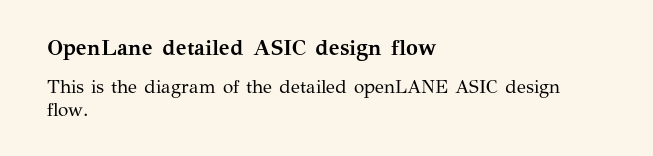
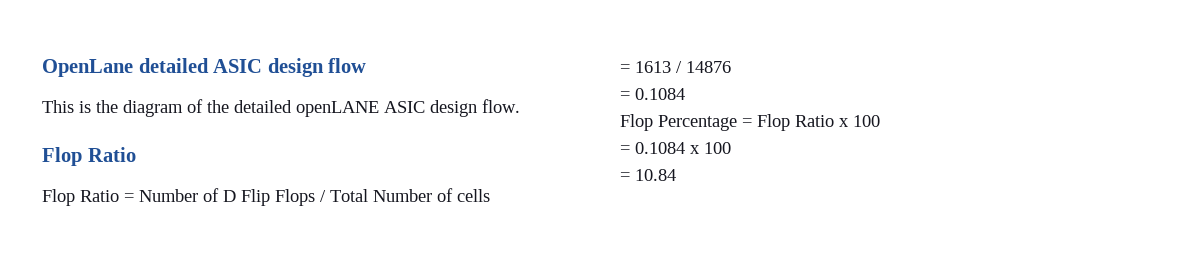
(88, 110) none -> [42,147,136,166] [42,188,490,206] [620,61,731,73] [620,88,685,100] [620,114,880,131] [620,142,731,154] [620,169,676,181] // Flop Ratio // Flop Ratio = Number of D Flip Flops / Total Number of cells // = 1613 / 14876 // = 0.1084 // Flop Percentage = Flop Ratio x 100 // = 0.1084 x 100 // = 10.84

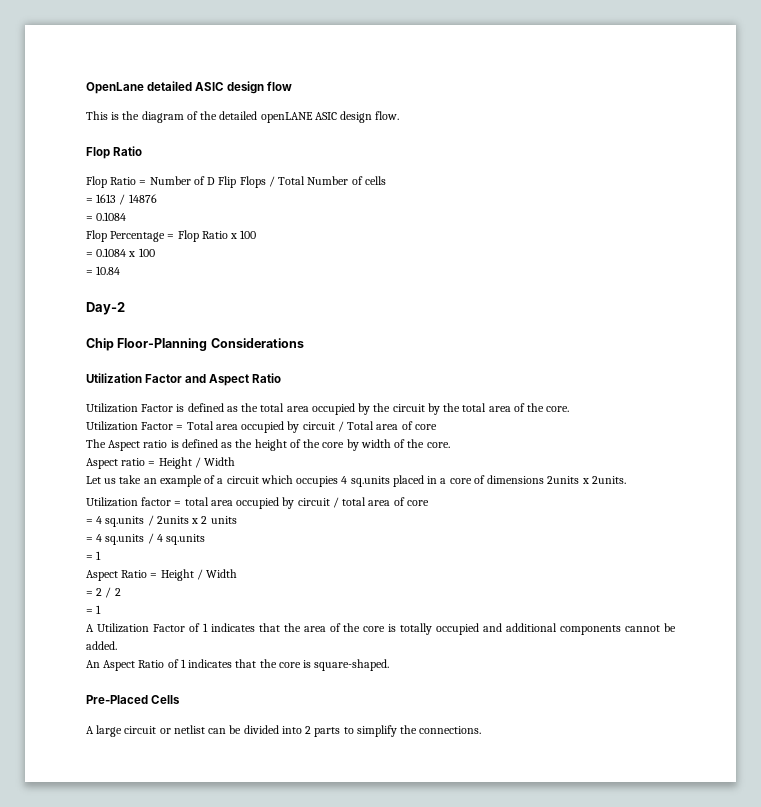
(676, 175) none -> [86,302,125,315] [86,338,304,351] [86,373,282,386] [86,403,570,415] [86,421,437,433] [86,439,450,451] [86,457,236,469] [86,475,626,487] [86,497,429,509] [86,515,237,527] [86,533,206,545] [86,551,102,560] [86,569,238,581] [86,587,121,598] [86,605,102,614] [86,623,676,635] [86,641,117,650] [86,659,390,671] [86,695,181,704] [86,725,482,737] // Day-2 // Chip Floor-Planning Considerations // Utilization Factor and Aspect Ratio // Utilization Factor is defined as the total area occupied by the circuit by the total area of the core. // Utilization Factor = Total area occupied by circuit / Total area of core // The Aspect ratio is defined as the height of the core by width of the core. // Aspect ratio = Height / Width // Let us take an example of a circuit which occupies 4 sq.units placed in a core of dimensions 2units x 2units. // Utilization factor = total area occupied by circuit / total area of core // = 4 sq.units / 2units x 2 units // = 4 sq.units / 4 sq.units // = 1 // Aspect Ratio = Height / Width // = 2 / 2 // = 1 // A Utilization Factor of 1 indicates that the area of the core is totally occupied and additional components cannot be added. // An Aspect Ratio of 1 indicates that the core is square-shaped. // Pre-Placed Cells // A large circuit or netlist can be divided into 2 parts to simplify the connections.

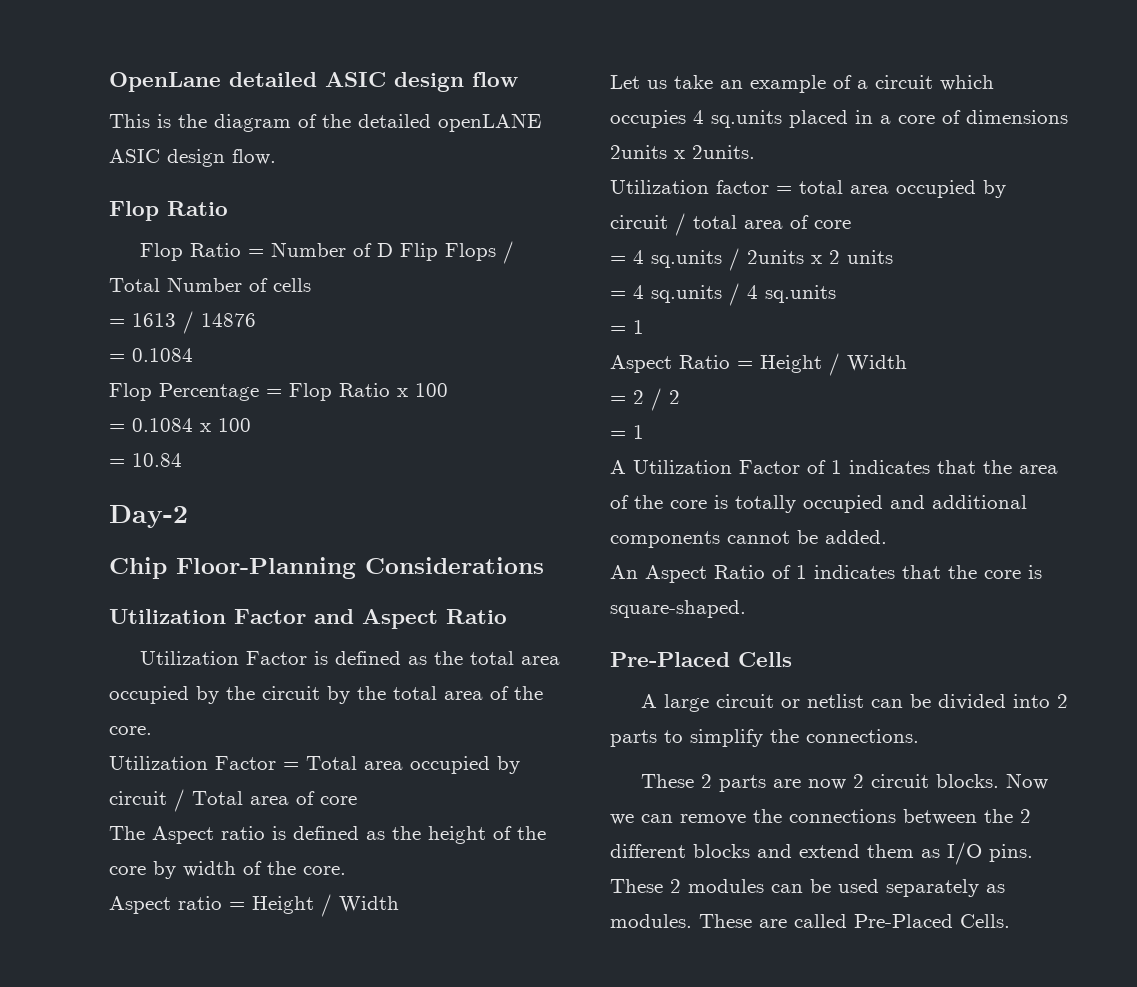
(482, 730) none -> [641,773,1049,792] [610,809,1031,825] [610,842,1033,865] [610,879,1005,897] [610,914,1010,928] // These 2 parts are now 2 circuit blocks. Now we can remove the connections between the 2 different blocks and extend them as I/O pins. These 2 modules can be used separately as modules. These are called Pre-Placed Cells.

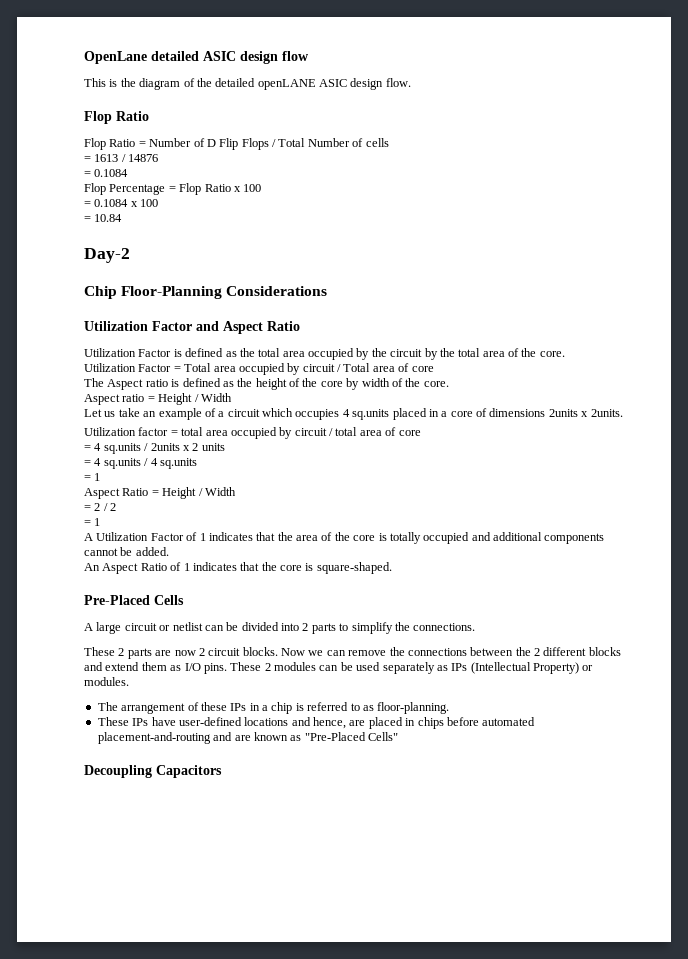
[610,914,1010,928] modules. These are called Pre-Placed Cells. -> [451,662,594,674] [84,677,129,686] [97,702,450,714] [97,717,536,729] [97,732,398,744] [84,765,222,778] IPs (Intellectual Property) or modules. // The arrangement of these IPs in a chip is referred to as floor-planning. // These IPs have user-defined locations and hence, are placed in chips before automated placement-and-routing and are known as "Pre-Placed Cells" // Decoupling Capacitors

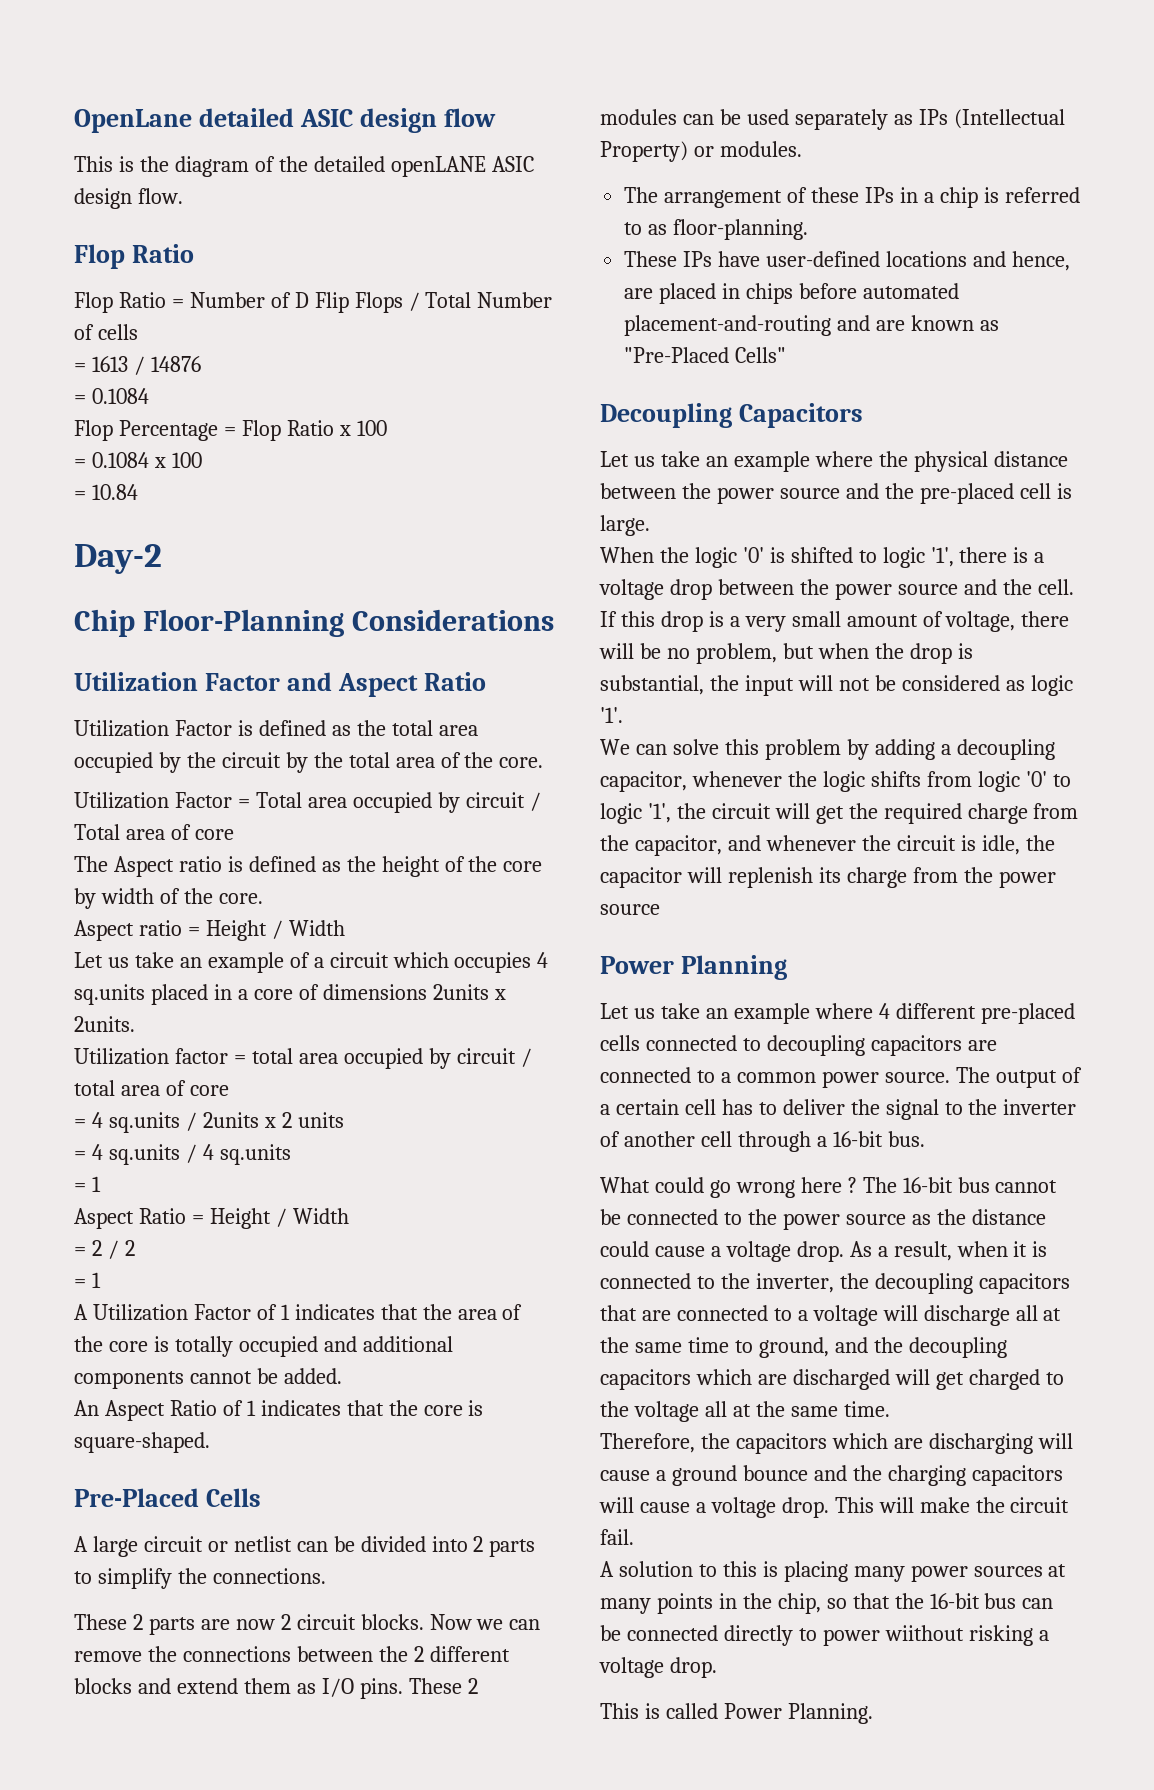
(222, 771) none -> [600,451,1068,472] [600,483,1072,504] [600,515,650,536] [600,547,1045,568] [599,579,1074,600] [600,611,1070,632] [599,643,973,664] [600,675,1073,696] [600,707,623,723] [600,739,1055,760] [600,771,1071,792] [600,803,1079,824] [600,835,1055,856] [600,867,1056,888] [600,904,660,915] [600,955,787,980] [600,1003,1075,1024] [600,1035,997,1056] [600,1067,1082,1088] [600,1099,1077,1120] [600,1131,925,1152] [600,1177,1058,1198] [600,1209,1046,1230] [600,1241,1048,1262] [600,1273,1070,1294] [600,1305,1062,1326] [600,1337,1007,1358] [600,1369,1064,1390] [600,1401,890,1422] [600,1433,1073,1454] [600,1465,1063,1486] [599,1497,1070,1518] [600,1529,634,1545] [600,1561,1067,1582] [600,1593,1054,1614] [600,1625,1049,1646] [599,1657,717,1678] [600,1703,873,1724] // Let us take an example where the physical distance between the power source and the pre-placed cell is large. // When the logic '0' is shifted to logic '1', there is a voltage drop between the power source and the cell. If this drop is a very small amount of voltage, there will be no problem, but when the drop is substantial, the input will not be considered as logic '1'. // We can solve this problem by adding a decoupling capacitor, whenever the logic shifts from logic '0' to logic '1', the circuit will get the required charge from the capacitor, and whenever the circuit is idle, the capacitor will replenish its charge from the power source // Power Planning // Let us take an example where 4 different pre-placed cells connected to decoupling capacitors are connected to a common power source. The output of a certain cell has to deliver the signal to the inverter of another cell through a 16-bit bus. // What could go wrong here ? The 16-bit bus cannot be connected to the power source as the distance could cause a voltage drop. As a result, when it is connected to the inverter, the decoupling capacitors that are connected to a voltage will discharge all at the same time to ground, and the decoupling capacitors which are discharged will get charged to the voltage all at the same time. // Therefore, the capacitors which are discharging will cause a ground bounce and the charging capacitors will cause a voltage drop. This will make the circuit fail. // A solution to this is placing many power sources at many points in the chip, so that the 16-bit bus can be connected directly to power wiithout risking a voltage drop. // This is called Power Planning.

